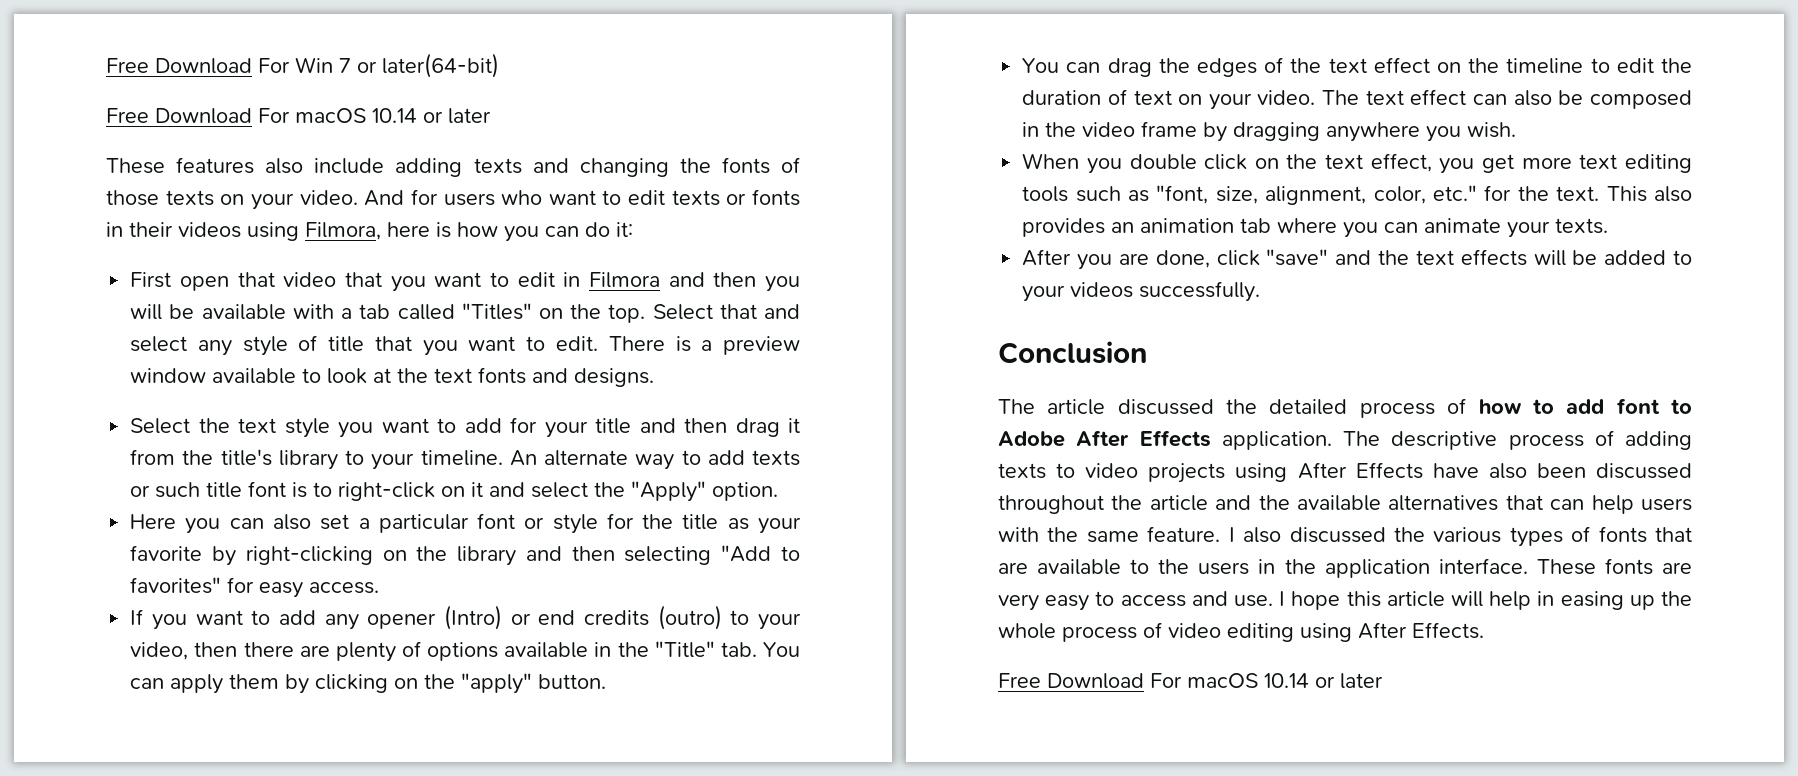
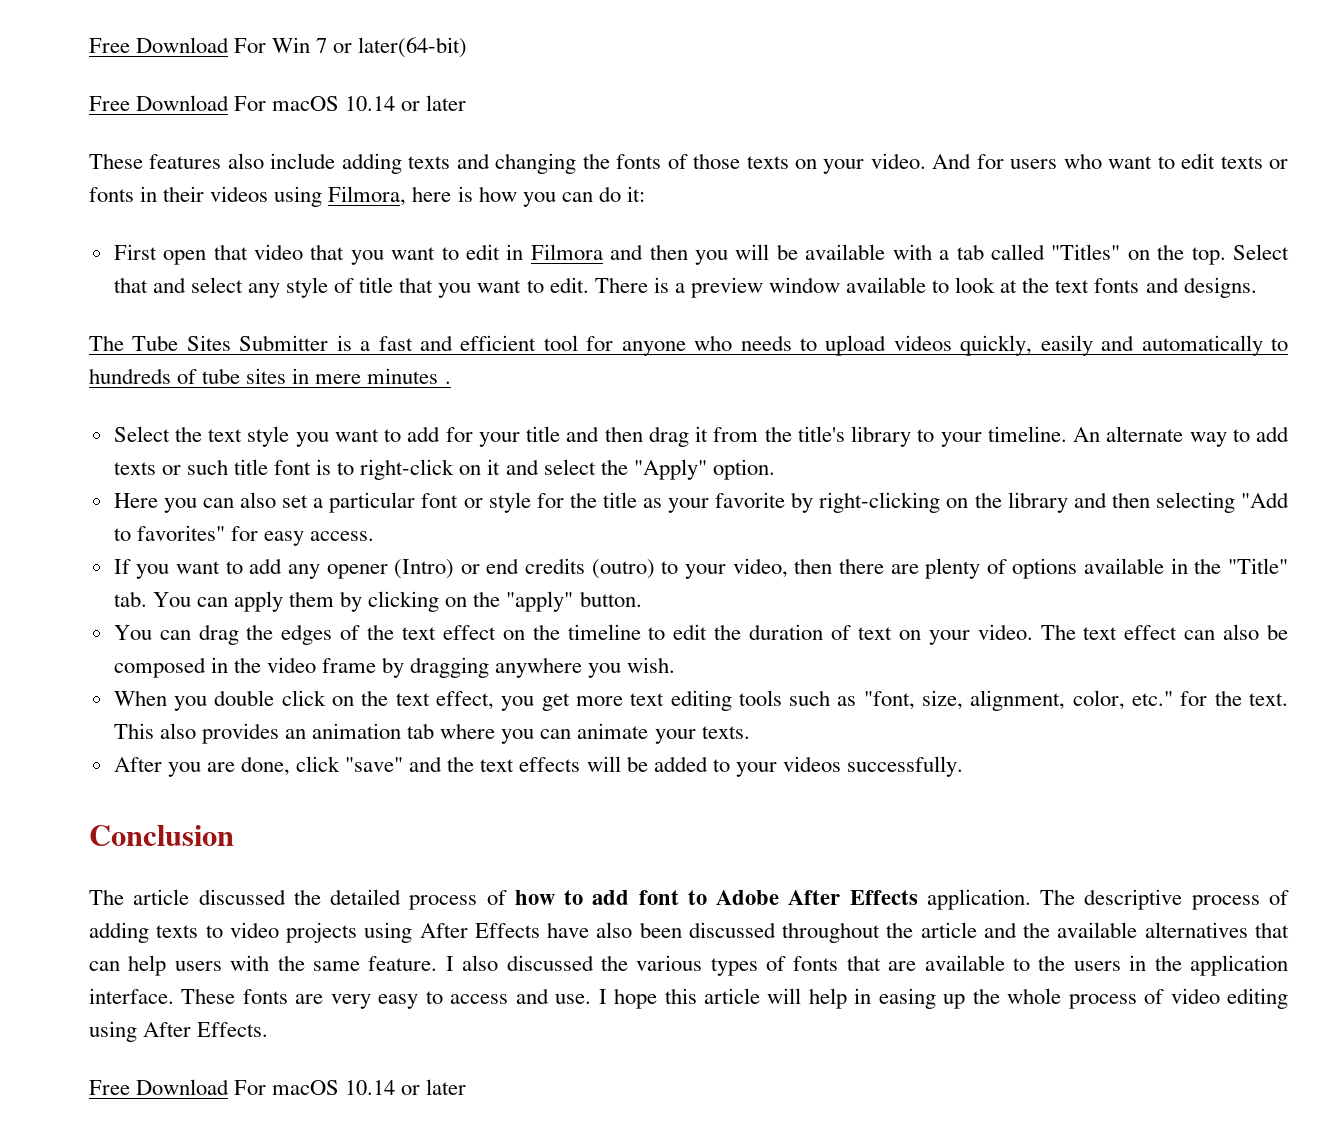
(655, 377) none -> [89,335,1288,356] [89,368,451,384] // The Tube Sites Submitter is a fast and efficient tool for anyone who needs to upload videos quickly, easily and automatically to hundreds of tube sites in mere minutes .

